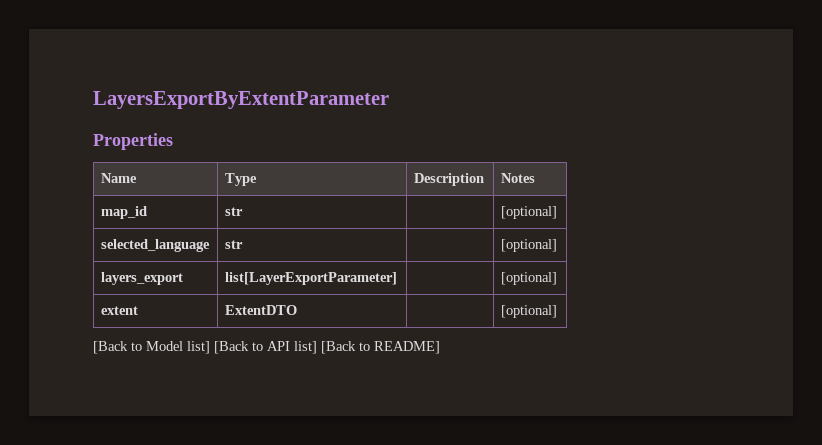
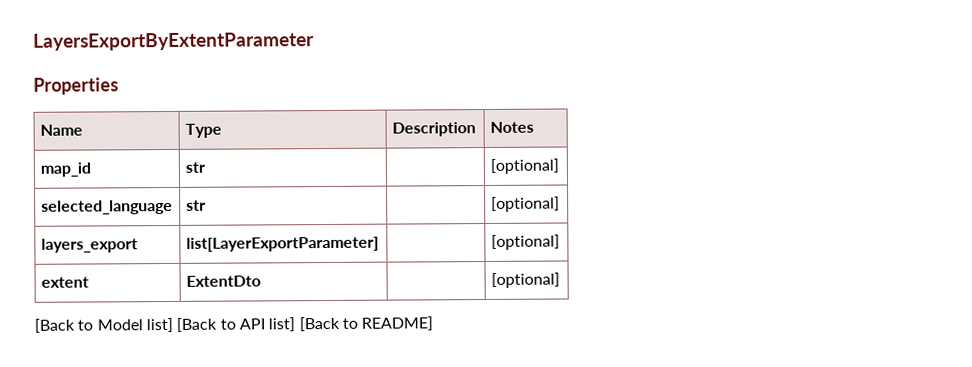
[224,305,297,315] ExtentDTO -> [185,275,261,287] ExtentDto

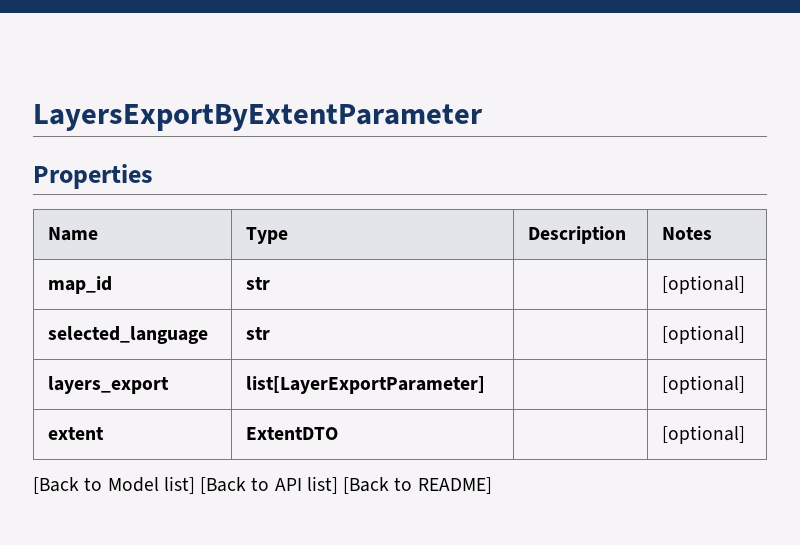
[185,275,261,287] ExtentDto -> [245,427,338,440] ExtentDTO

